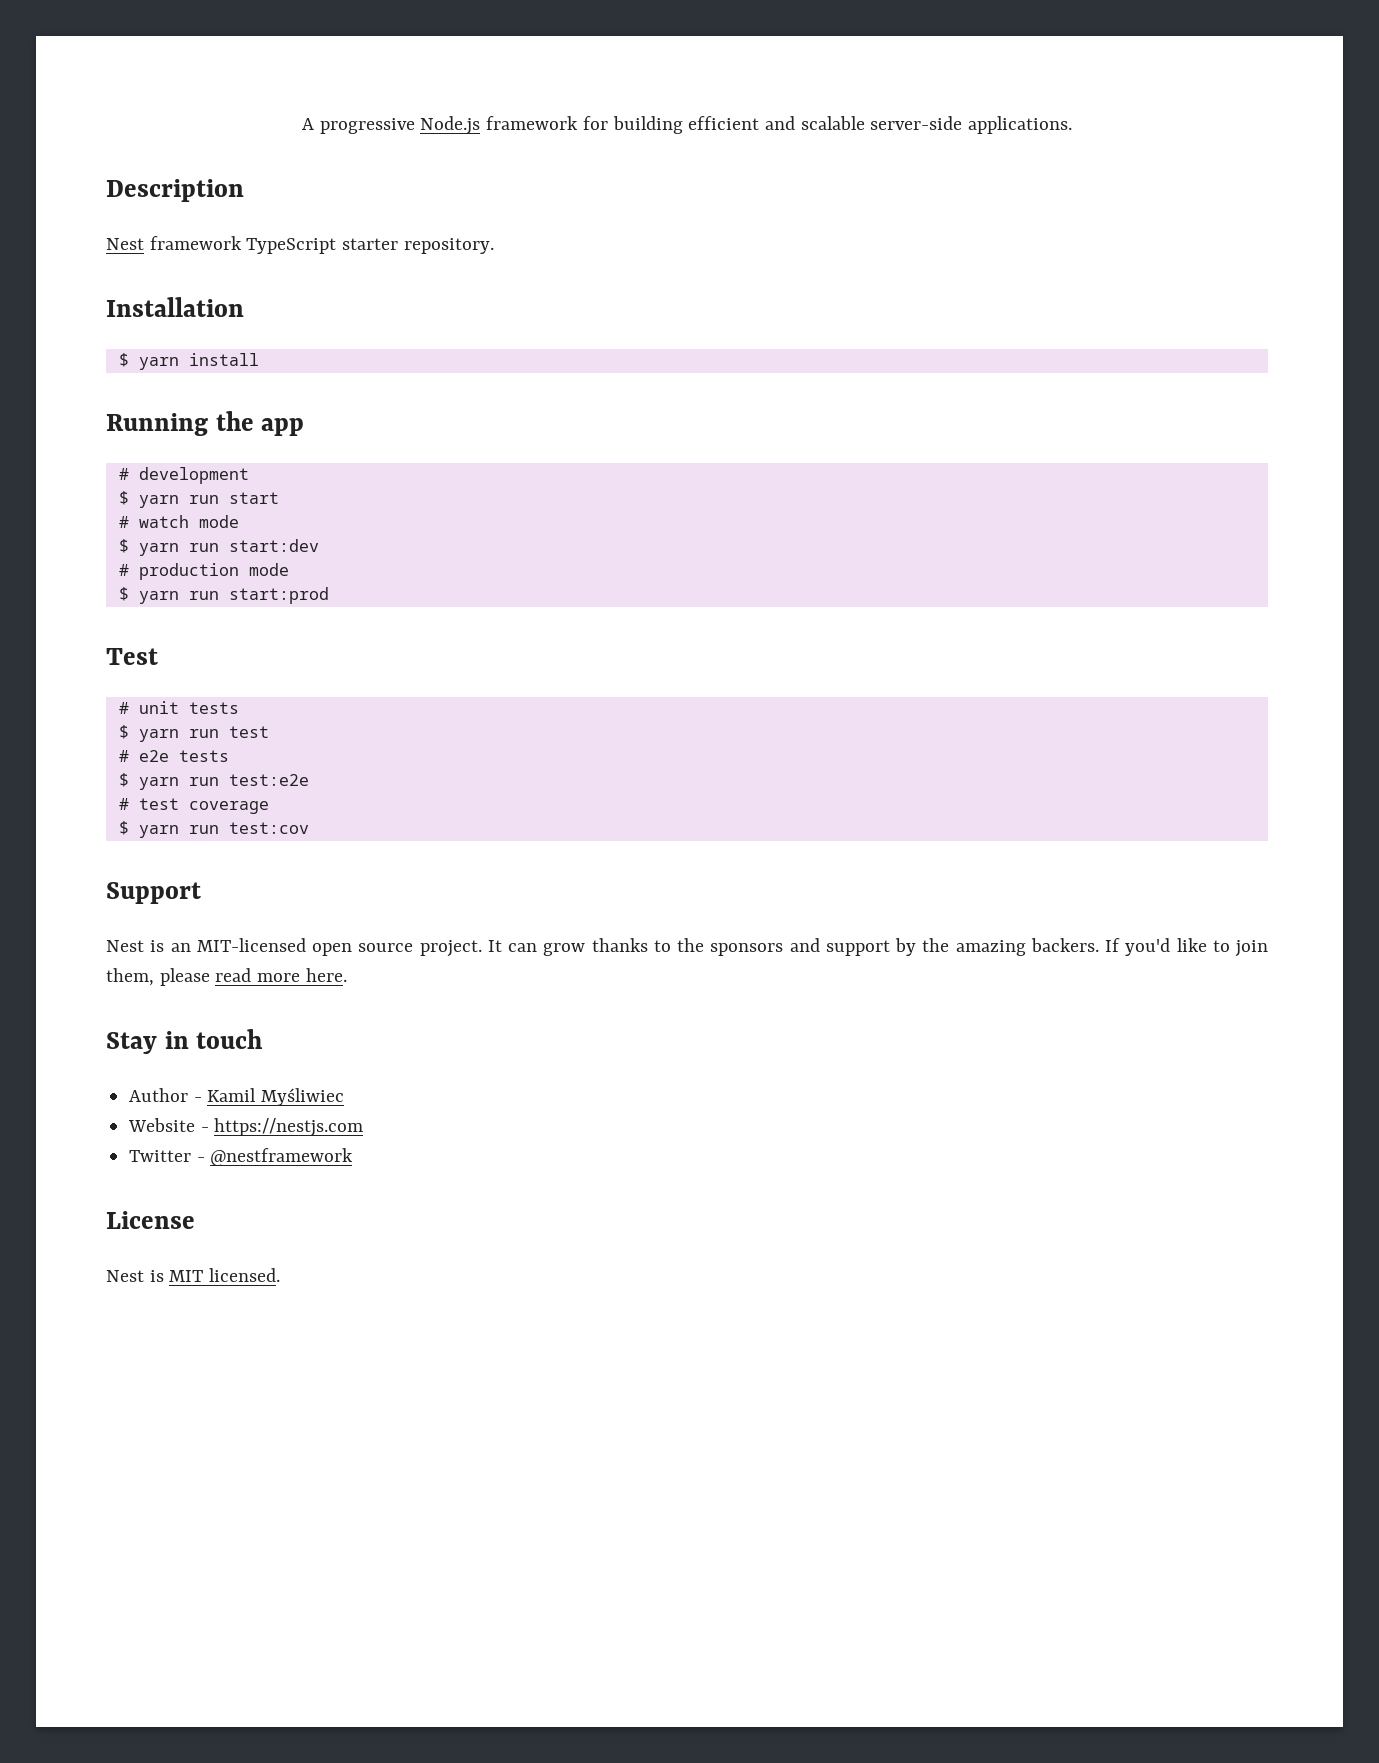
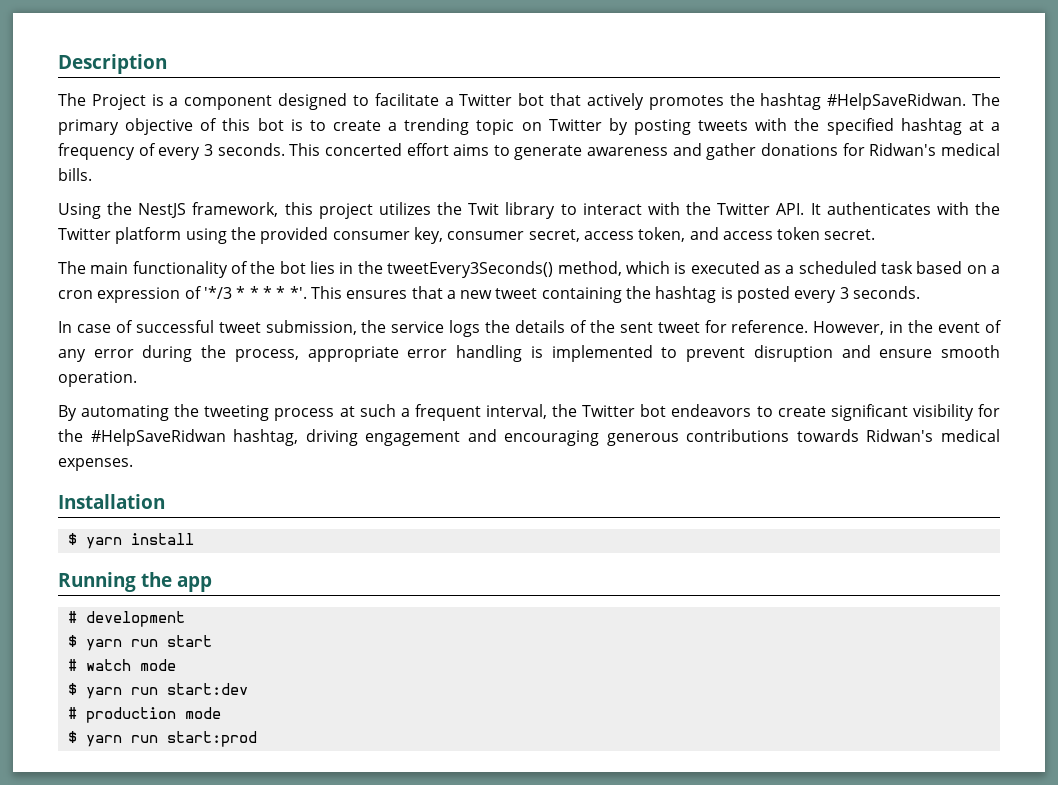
[302,116,1072,135] [106,179,244,202] [106,236,494,254] A progressive Node.js framework for building efficient and scalable server-side applications. // Description // Nest framework TypeScript starter repository. -> [58,54,167,74] [58,93,1001,110] [58,118,1000,135] [58,143,1000,160] [58,168,92,181] [58,202,1000,219] [58,227,876,244] [58,261,1001,278] [58,286,921,303] [58,320,1003,337] [58,345,1001,362] [58,371,137,387] [58,404,1000,421] [58,429,1000,446] [58,458,133,471] Description // The Project is a component designed to facilitate a Twitter bot that actively promotes the hashtag #HelpSaveRidwan. The primary objective of this bot is to create a trending topic on Twitter by posting tweets with the specified hashtag at a frequency of every 3 seconds. This concerted effort aims to generate awareness and gather donations for Ridwan's medical bills. // Using the NestJS framework, this project utilizes the Twit library to interact with the Twitter API. It authenticates with the Twitter platform using the provided consumer key, consumer secret, access token, and access token secret. // The main functionality of the bot lies in the tweetEvery3Seconds() method, which is executed as a scheduled task based on a cron expression of '*/3 * * * * *'. This ensures that a new tweet containing the hashtag is posted every 3 seconds. // In case of successful tweet submission, the service logs the details of the sent tweet for reference. However, in the event of any error during the process, appropriate error handling is implemented to prevent disruption and ensure smooth operation. // By automating the tweeting process at such a frequent interval, the Twitter bot endeavors to create significant visibility for the #HelpSaveRidwan hashtag, driving engagement and encouraging generous contributions towards Ridwan's medical expenses.
[106,648,158,665] [118,701,239,714] [118,725,269,742] [118,750,229,762] [118,773,309,790] [118,798,269,814] [118,821,309,838] [106,882,201,904] [106,938,1268,957] [106,968,347,986] [106,1029,264,1054] [129,1088,345,1106] [128,1118,364,1137] [129,1148,354,1166] [106,1211,195,1229] [106,1268,281,1282] // Test // # unit tests // $ yarn run test // # e2e tests // $ yarn run test:e2e // # test coverage // $ yarn run test:cov // Support // Nest is an MIT-licensed open source project. It can grow thanks to the sponsors and support by the amazing backers. If you'd like to join them, please read more here. // Stay in touch // Author - Kamil Myśliwiec // Website - https://nestjs.com // Twitter - @nestframework // License // Nest is MIT licensed. -> (257, 739) none

